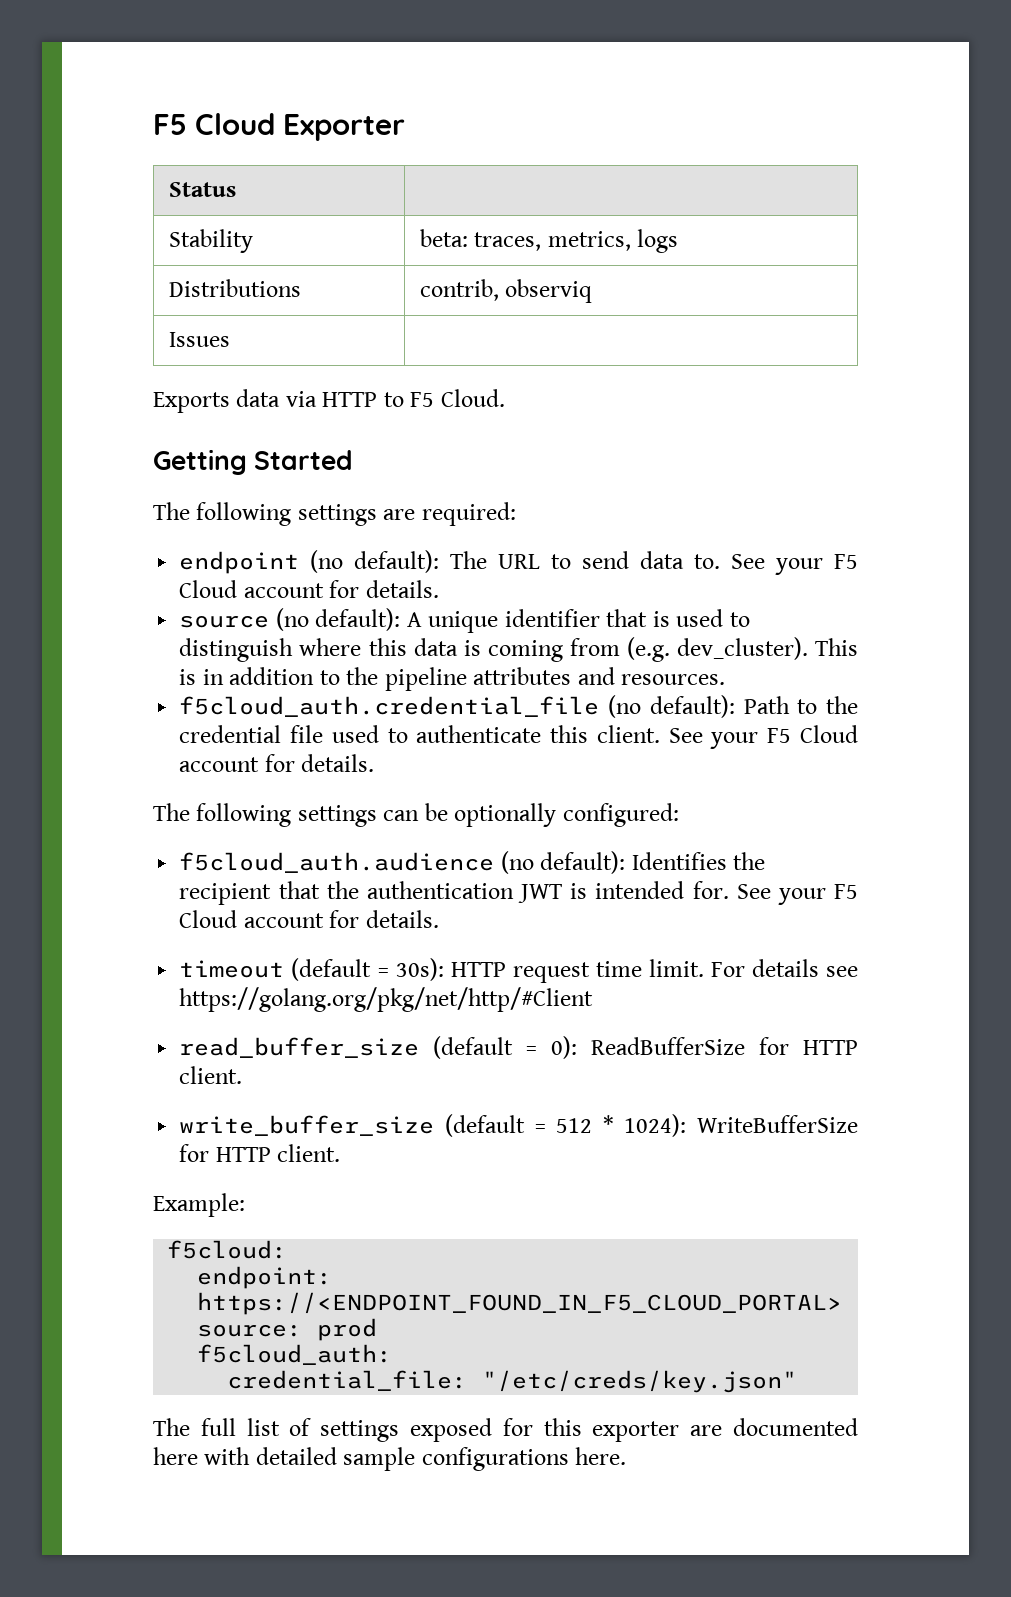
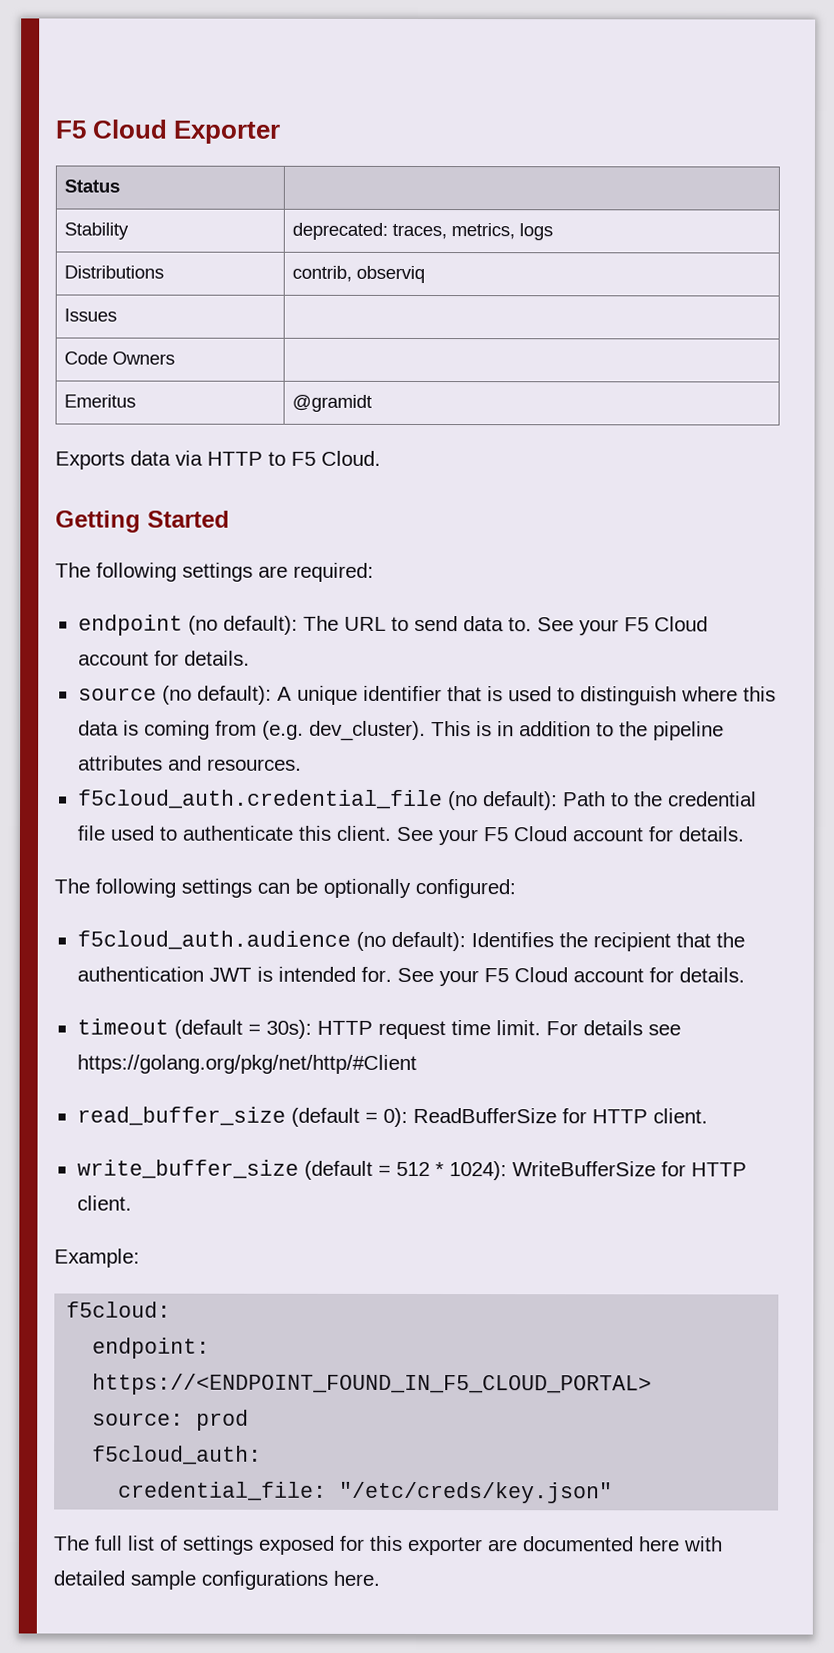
[419,229,468,247] beta: -> [292,222,389,240] deprecated:
(230, 339) none -> [64,351,176,365] [64,394,137,408] [292,394,373,412] // Code Owners | // Emeritus | @gramidt

